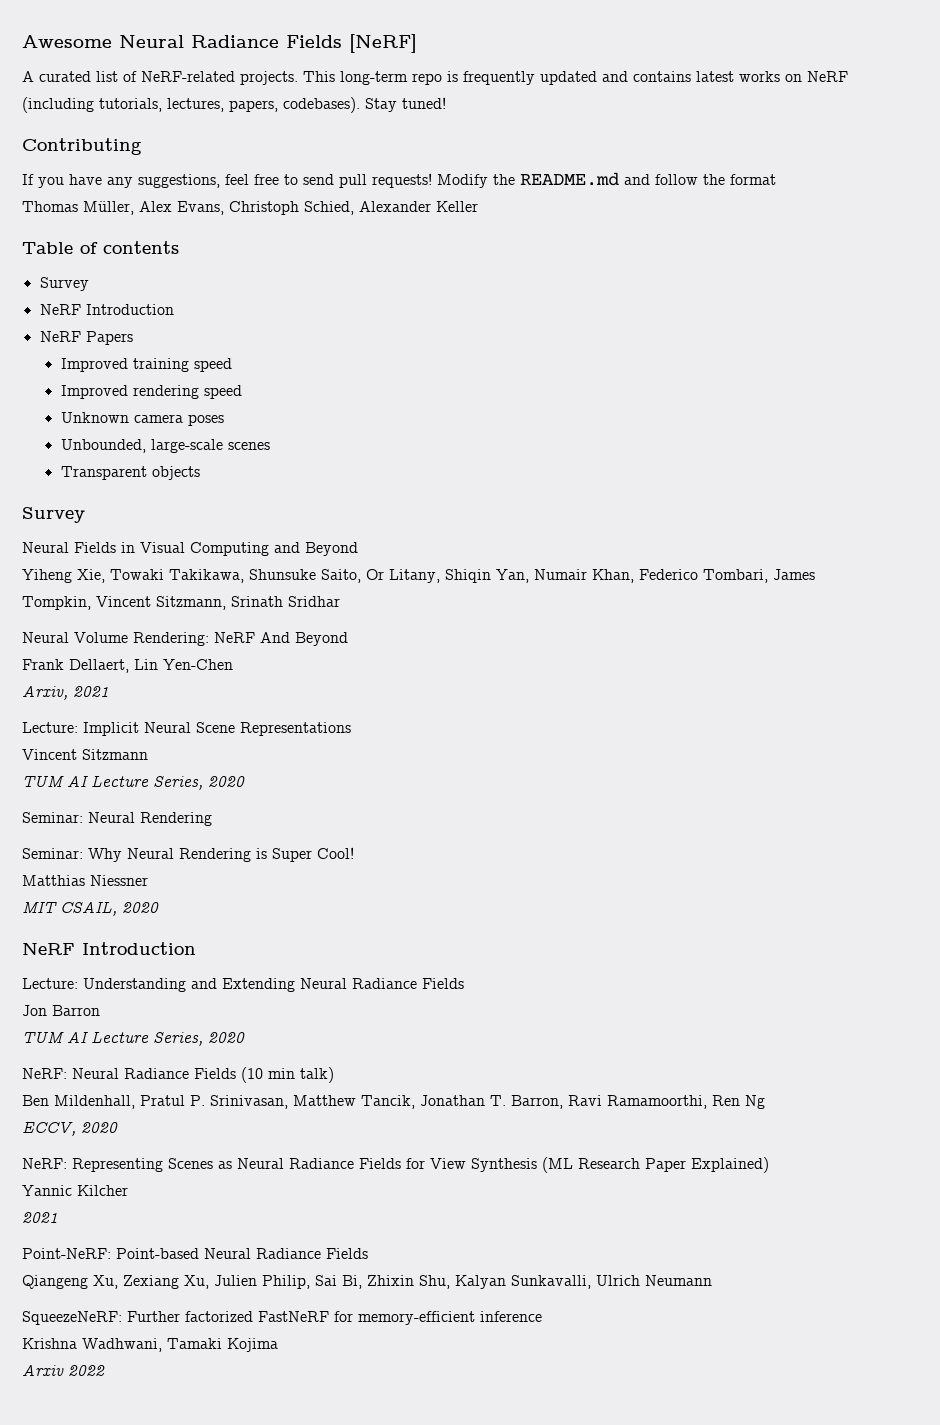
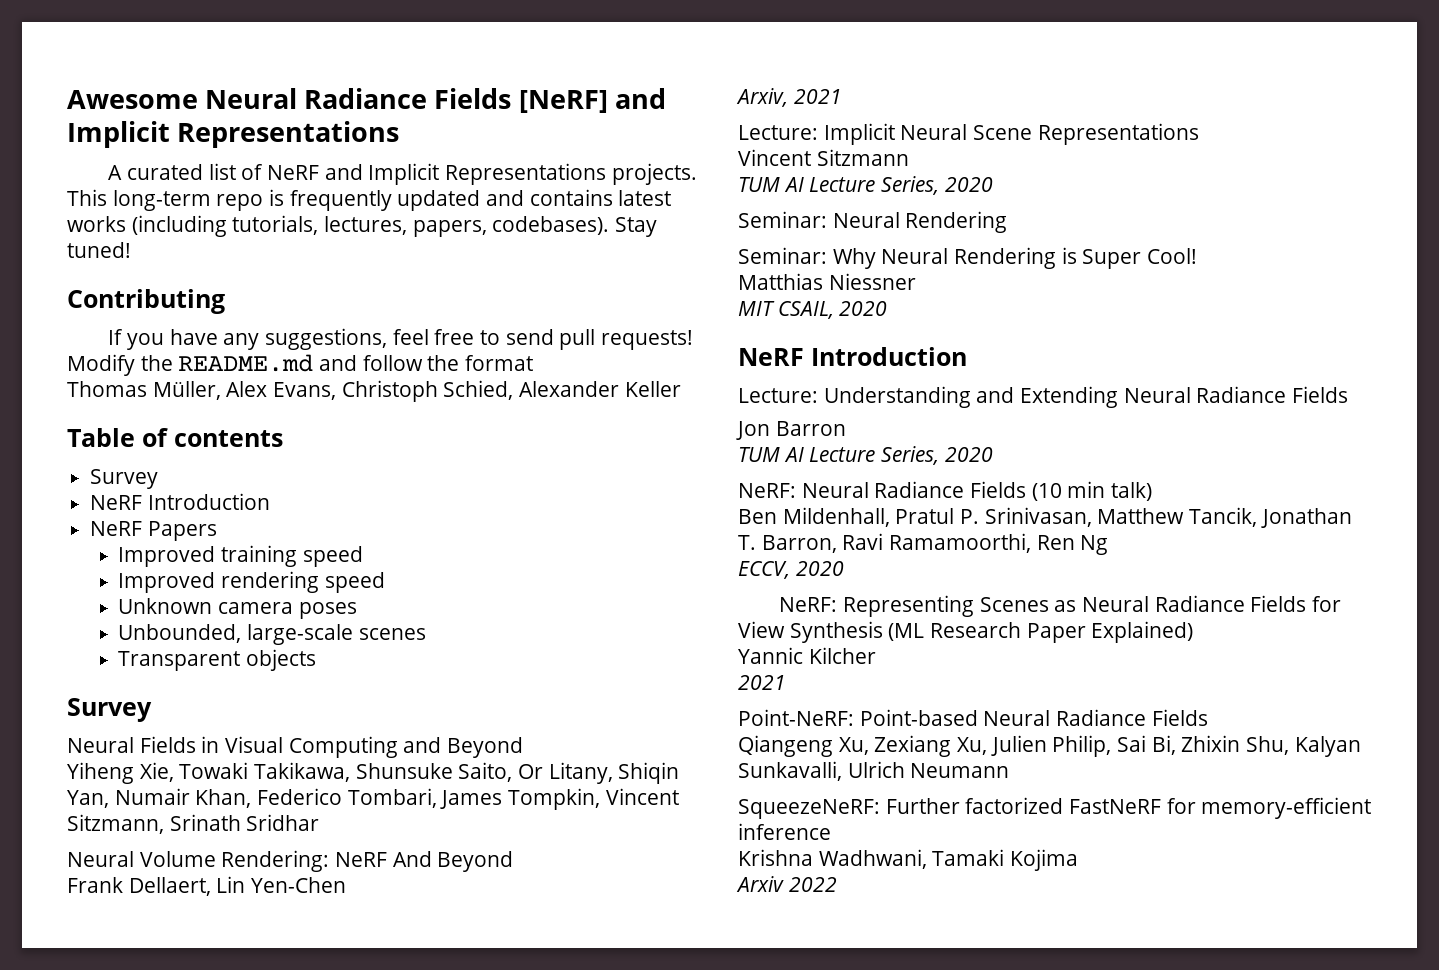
(417, 43) none -> [614,88,666,109] [67,121,400,148] and Implicit Representations
[141,71,235,82] NeRF-related -> [267,163,607,185] NeRF and Implicit Representations
[785,71,848,82] on NeRF -> (126, 224) none

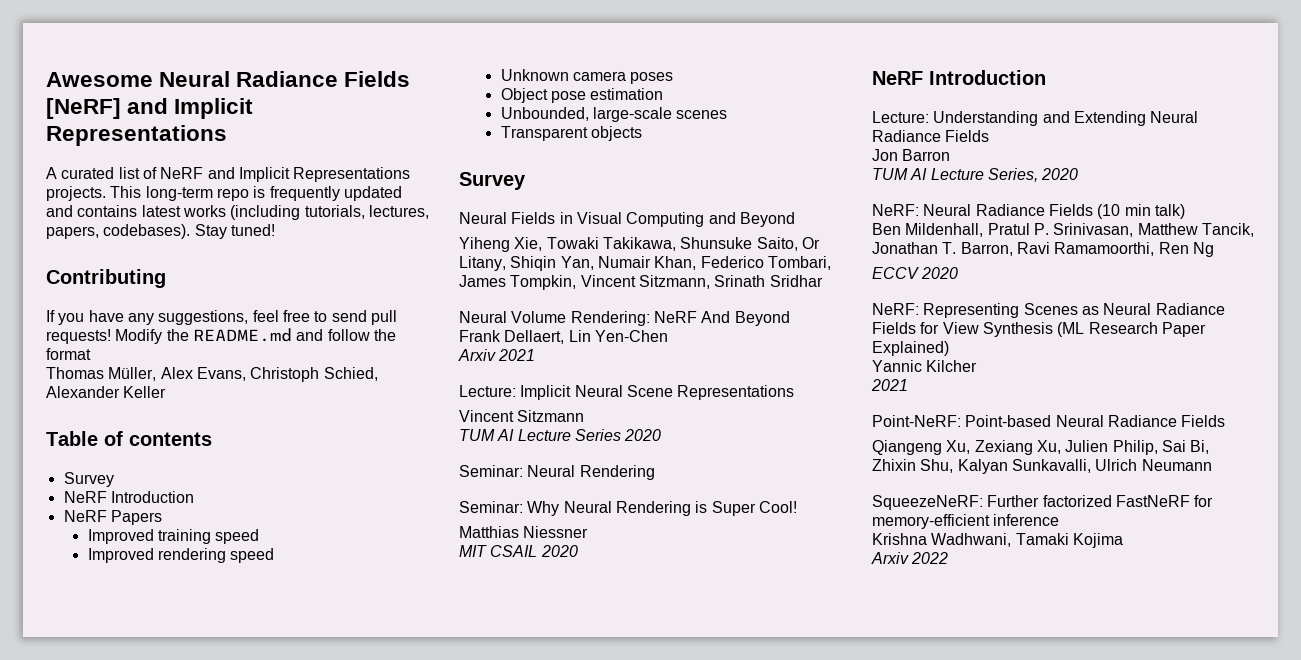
(357, 610) none -> [500,88,664,103] // Object pose estimation
[736,88,788,107] Arxiv, -> [458,349,496,361] Arxiv
[881,176,940,195] Series, -> [574,429,621,441] Series
[777,301,834,319] CSAIL, -> [490,545,538,557] CSAIL
[738,561,790,579] ECCV, -> [872,267,919,279] ECCV

